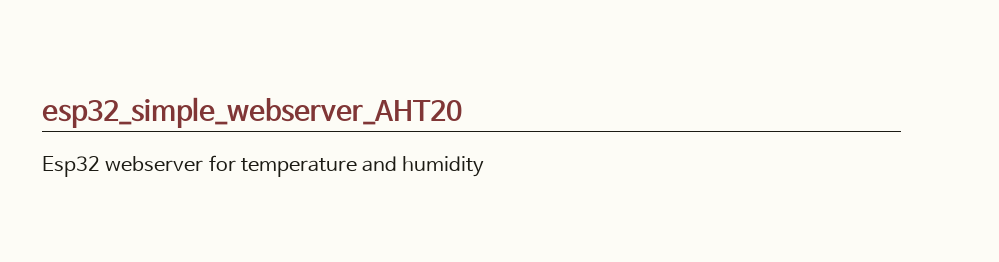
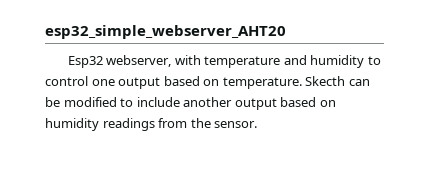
[105,155,236,172] webserver for -> [106,55,201,67] webserver, with
(485, 166) none -> [367,56,381,65] [45,76,370,89] [45,97,336,110] [45,118,258,131] to control one output based on temperature. Skecth can be modified to include another output based on humidity readings from the sensor.

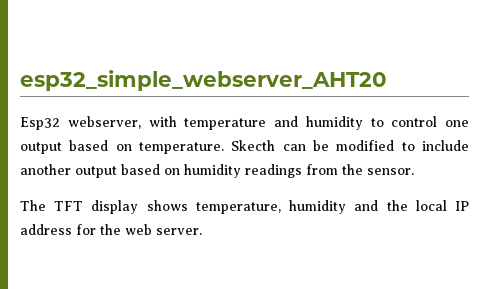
(258, 124) none -> [20,200,470,214] [20,224,202,235] // The TFT display shows temperature, humidity and the local IP address for the web server.

